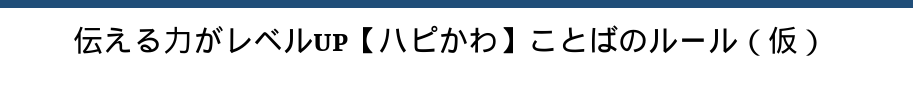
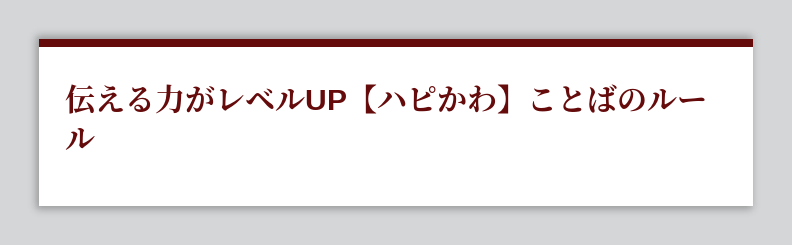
[738,26,828,56] （仮） -> (95, 139) none

